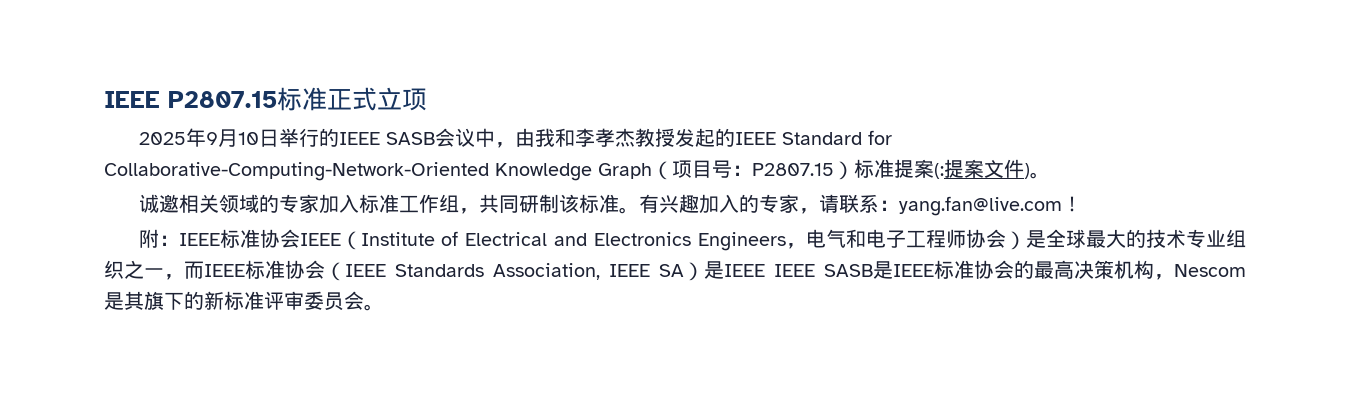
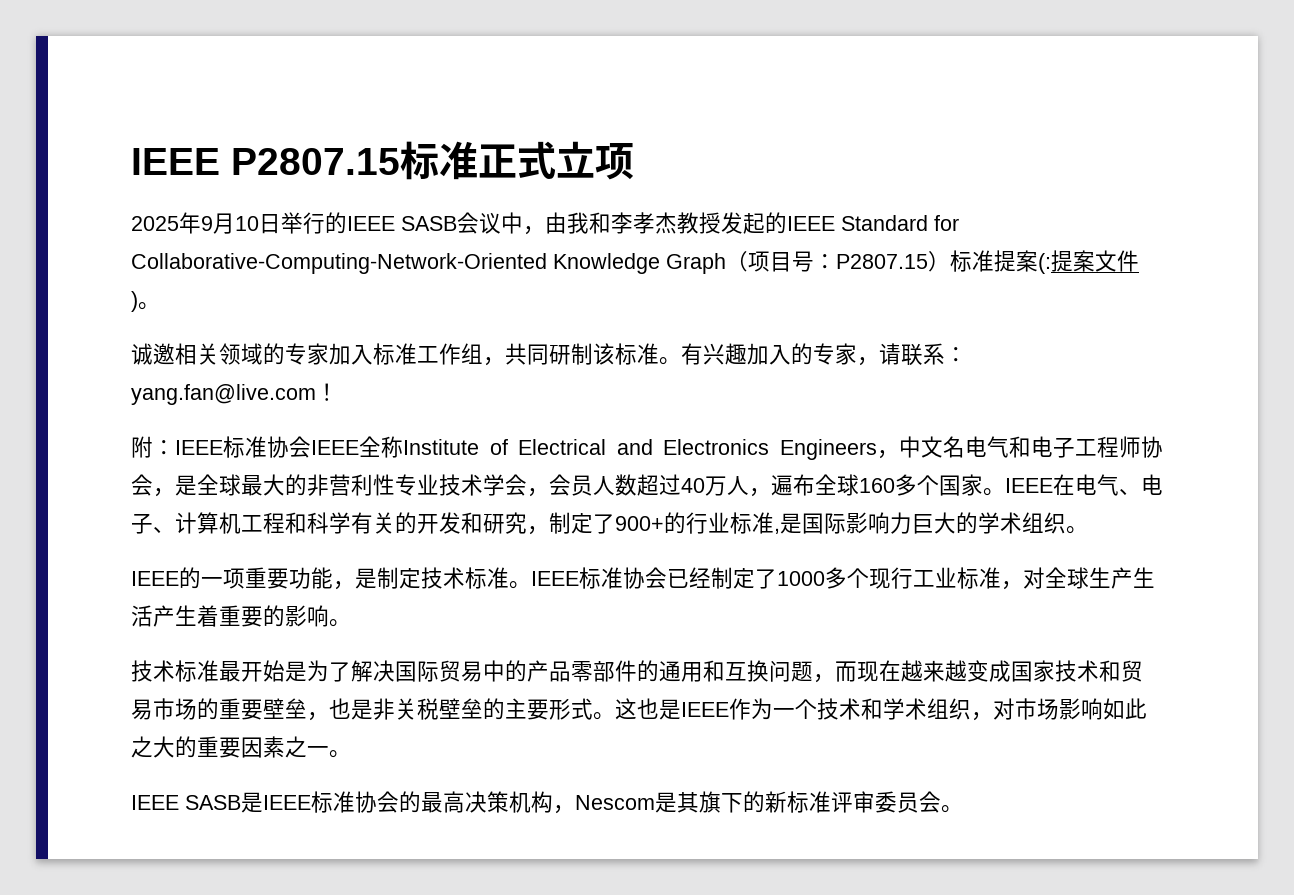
[340,231,361,250] （ -> [359,436,403,458] 全称
(807, 246) none -> [899,436,966,458] 中文名
[1006,231,1027,250] ） -> [153,488,175,497] ，
[1146,229,1247,248] [104,260,765,281] 技术专业组织之一，而IEEE标准协会（IEEE Standards Association, IEEE SA）是IEEE -> [307,474,1163,497] [131,512,1088,535] [131,567,1155,590] [131,605,351,627] [131,660,1143,683] [131,698,1147,721] [131,736,351,758] 非营利性专业技术学会，会员人数超过40万人，遍布全球160多个国家。IEEE在电气、电子、计算机工程和科学有关的开发和研究，制定了900+的行业标准,是国际影响力巨大的学术组织。 // IEEE的一项重要功能，是制定技术标准。IEEE标准协会已经制定了1000多个现行工业标准，对全球生产生活产生着重要的影响。 // 技术标准最开始是为了解决国际贸易中的产品零部件的通用和互换问题，而现在越来越变成国家技术和贸易市场的重要壁垒，也是非关税壁垒的主要形式。这也是IEEE作为一个技术和学术组织，对市场影响如此之大的重要因素之一。 //

